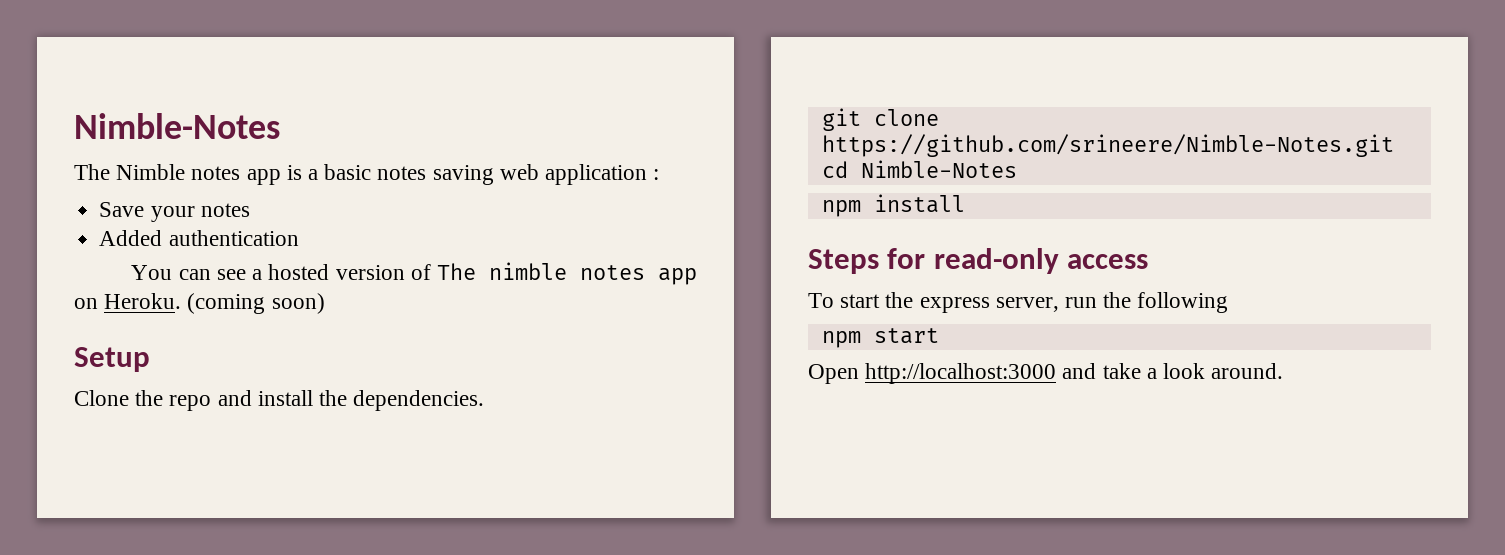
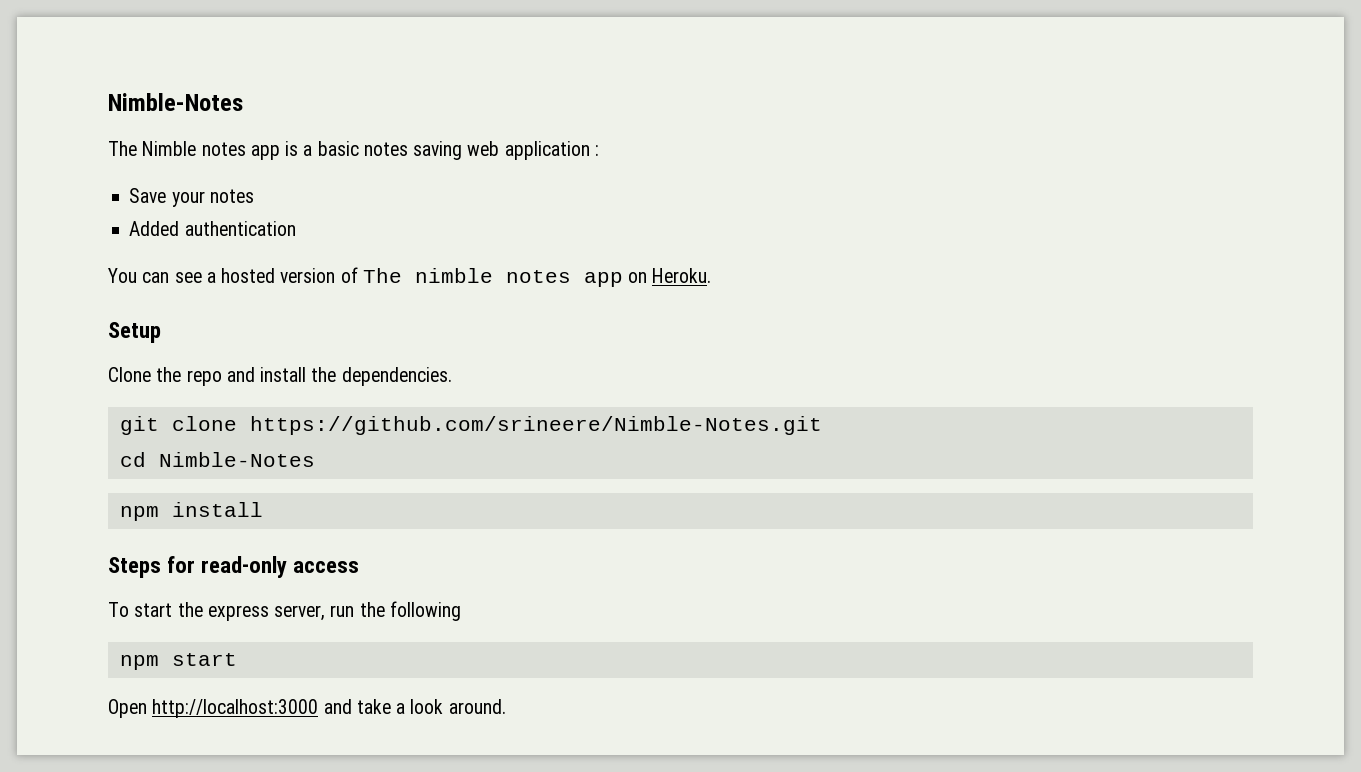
[187,293,325,314] (coming soon) -> (712, 275) none

